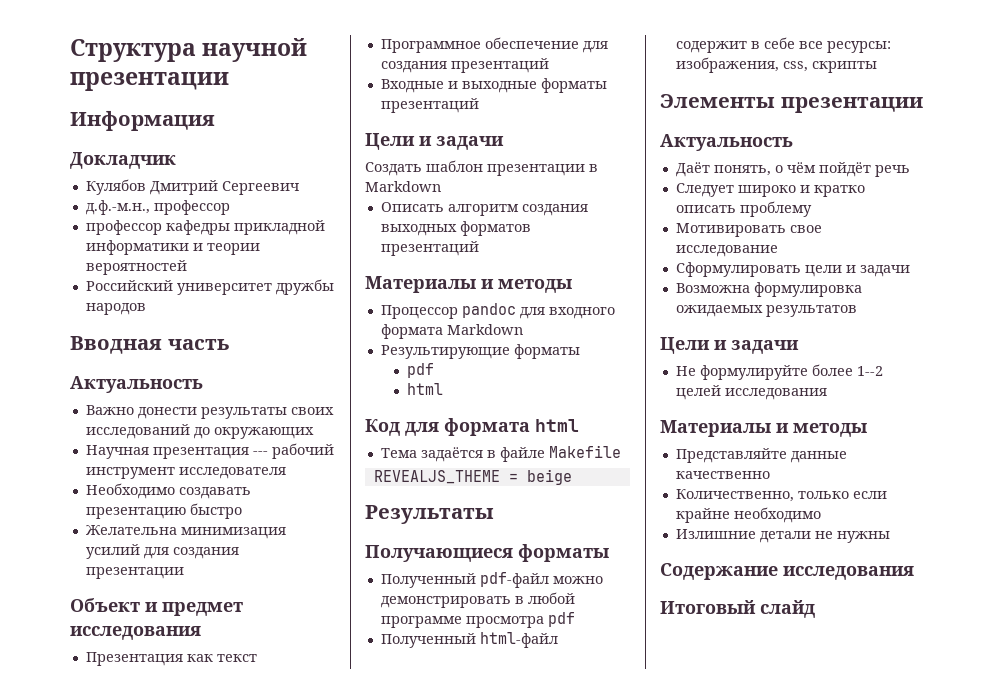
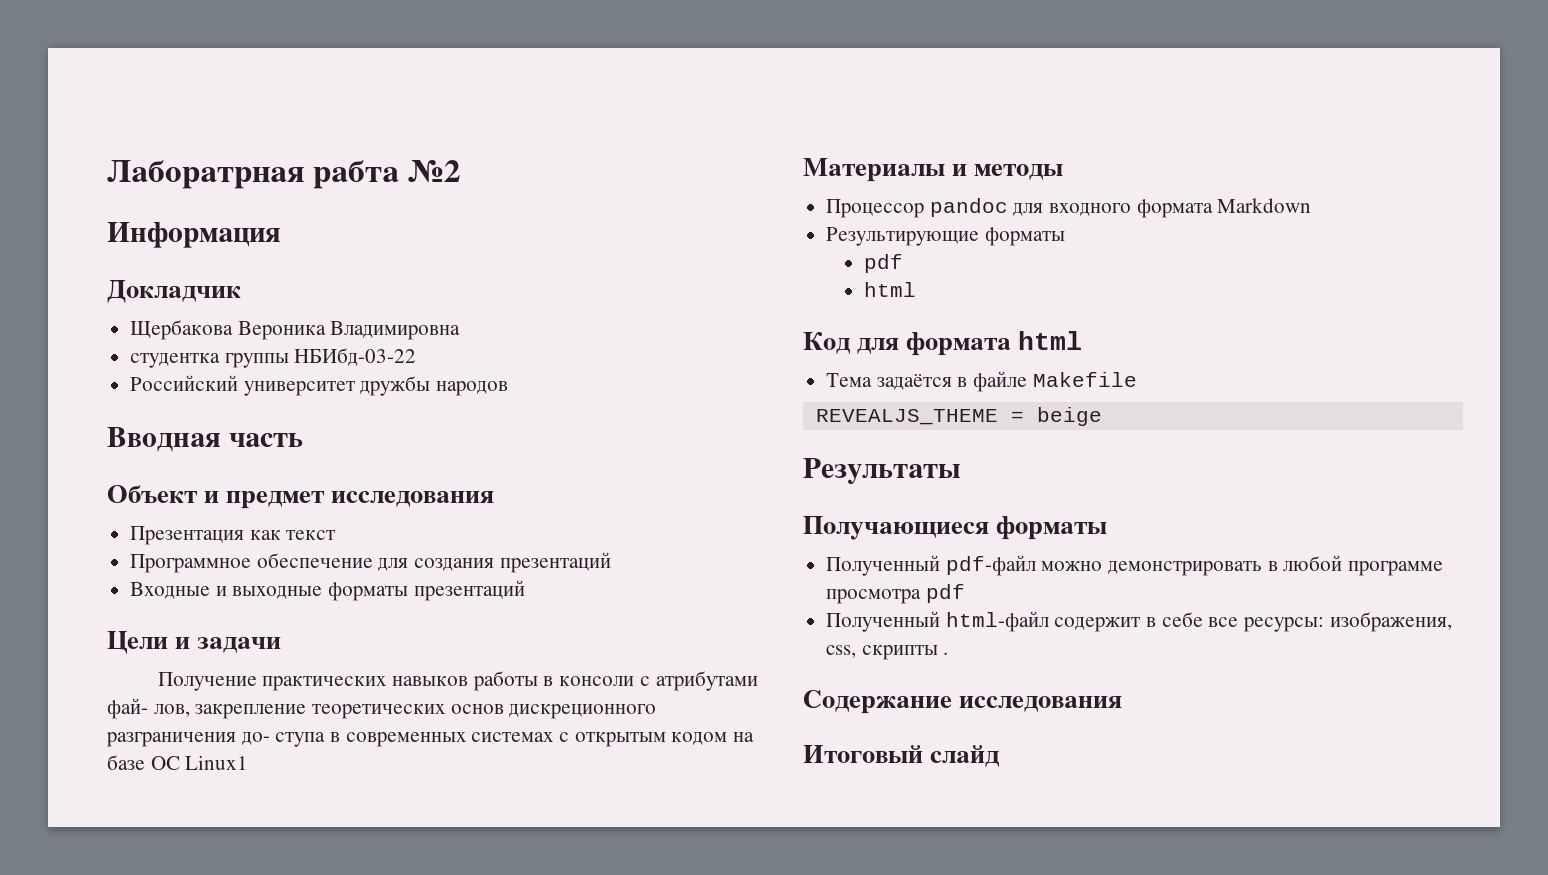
[70,38,308,62] [70,72,229,91] Структура научной презентации -> [107,160,461,189] Лаборатрная рабта №2
[85,179,299,195] [85,200,230,215] [85,220,325,235] [85,240,260,255] [85,260,187,275] Кулябов Дмитрий Сергеевич // д.ф.-м.н., профессор // профессор кафедры прикладной информатики и теории вероятностей -> [130,320,461,340] [130,348,417,368] Щербакова Вероника Владимировна // студентка группы НБИбд-03-22
[70,376,203,393] [85,405,334,419] [85,424,314,439] [85,443,334,459] [85,467,286,479] [85,483,251,499] [85,503,242,519] [85,525,286,539] [85,544,239,559] [85,567,184,579] // Актуальность // Важно донести результаты своих исследований до окружающих // Научная презентация --- рабочий инструмент исследователя // Необходимо создавать презентацию быстро // Желательна минимизация усилий для создания презентации -> (303, 440) none
[365,160,598,176] [365,181,441,192] [380,202,588,216] [380,221,531,236] [380,241,479,256] Создать шаблон презентации в Markdown // Описать алгоритм создания выходных форматов презентаций -> [157,671,758,691] [107,698,657,719] [106,732,755,747] [107,755,249,770] Получение практических навыков работы в консоли с атрибутами фай- лов, закрепление теоретических основ дискреционного разграничения до- ступа в современных системах с открытым кодом на базе ОС Linux1
[660,94,923,113] [660,134,793,151] [675,162,910,177] [675,183,865,197] [675,201,812,217] [675,223,822,237] [675,245,778,257] [675,262,910,277] [675,282,862,297] [675,305,857,317] [660,337,799,354] [675,364,883,380] [675,385,827,400] [660,420,867,437] [675,448,847,463] [675,471,770,479] [675,489,887,502] [675,507,821,523] [675,529,890,543] // Элементы презентации // Актуальность // Даёт понять, о чём пойдёт речь // Следует широко и кратко описать проблему // Мотивировать свое исследование // Сформулировать цели и задачи // Возможна формулировка ожидаемых результатов // Цели и задачи // Не формулируйте более 1--2 целей исследования // Материалы и методы // Представляйте данные качественно // Количественно, только если крайне необходимо // Излишние детали не нужны -> [943,652,949,655] .

